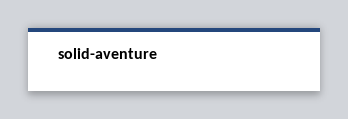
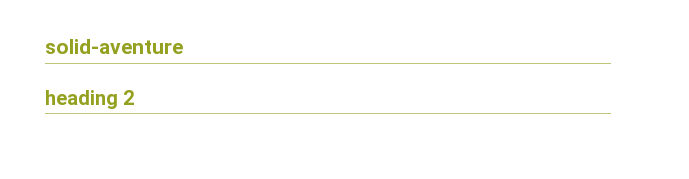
(157, 53) none -> [45,90,135,109] // heading 2

